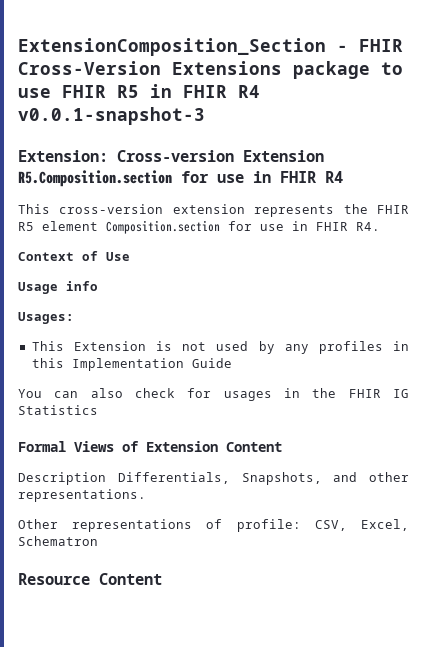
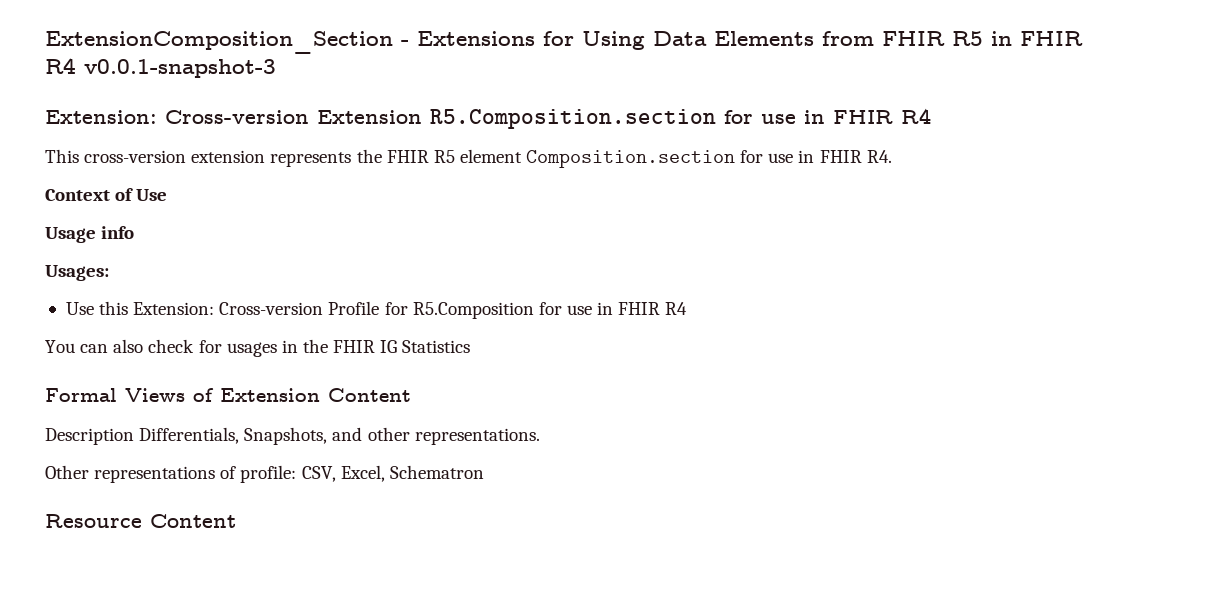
[359,39,403,52] [18,61,403,79] [18,88,51,98] FHIR Cross-Version Extensions package to use -> [417,31,874,50] Extensions for Using Data Elements from
[31,341,409,354] [31,358,232,371] This Extension is not used by any profiles in this Implementation Guide -> [65,301,688,319] Use this Extension: Cross-version Profile for R5.Composition for use in FHIR R4

